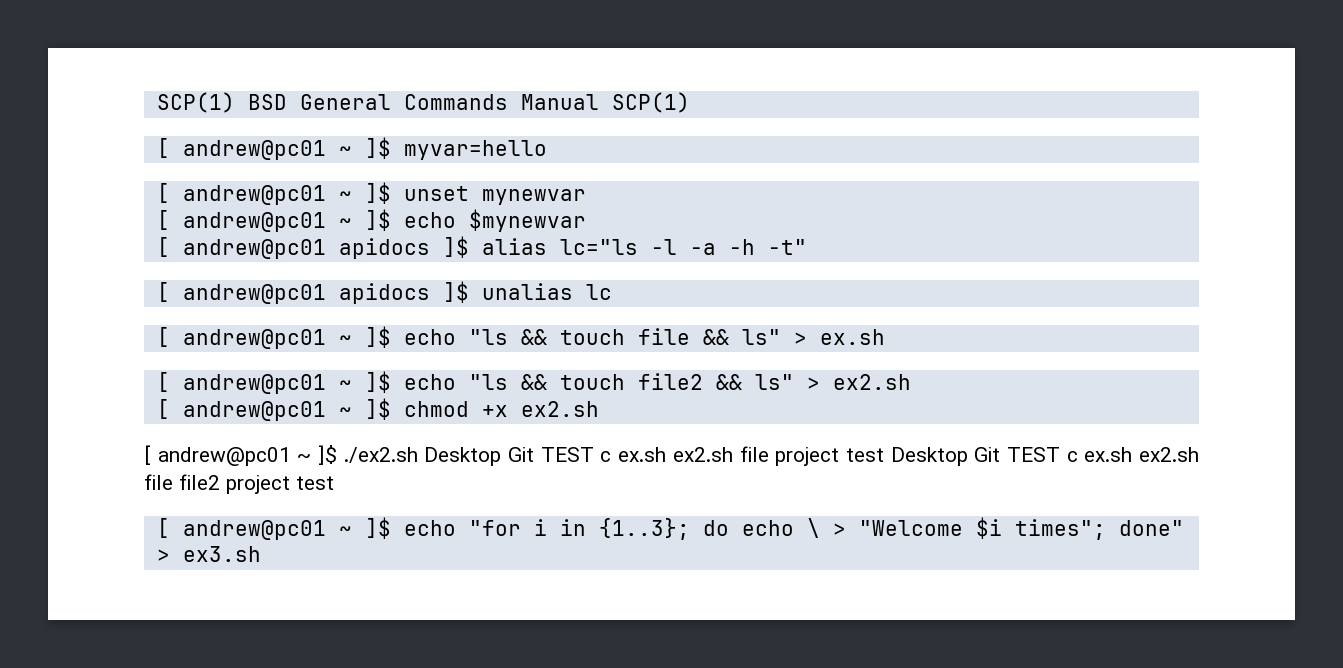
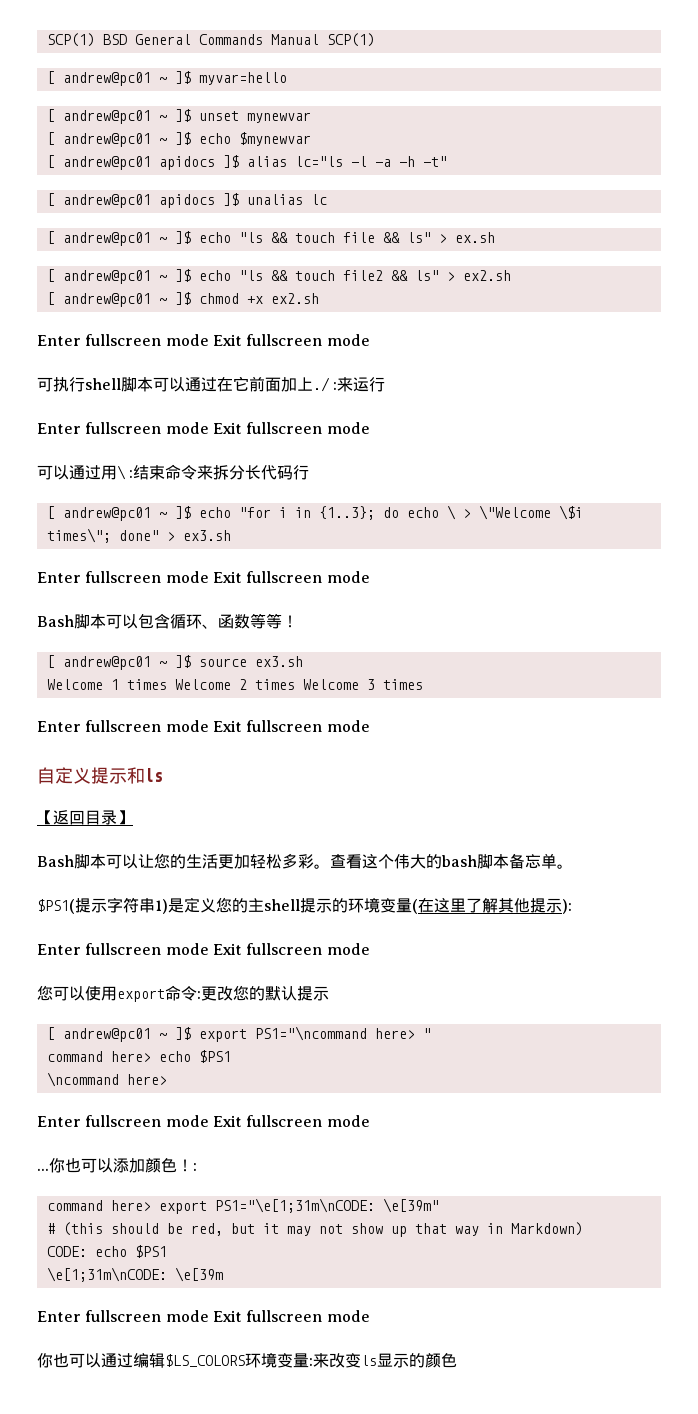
[144,445,1200,466] [144,474,334,494] [ andrew@pc01 ~ ]$ ./ex2.sh Desktop Git TEST c ex.sh ex2.sh file project test Desktop Git TEST c ex.sh ex2.sh file file2 project test -> [37,334,370,346] [37,376,386,392] [37,422,370,434] [37,464,310,480] Enter fullscreen mode Exit fullscreen mode // 可执行shell脚本可以通过在它前面加上./ :来运行 // Enter fullscreen mode Exit fullscreen mode // 可以通过用\ :结束命令来拆分长代码行
[858,517,1106,540] "Welcome $i times"; -> [478,505,583,520] [46,528,111,543] \"Welcome \$i times\";
(261, 554) none -> [37,571,370,583] [37,613,298,629] [46,655,303,670] [46,679,423,690] [37,720,370,732] [37,767,163,784] [37,810,133,825] [37,853,573,869] [37,897,572,914] [37,943,370,955] [37,985,329,1002] [46,1026,431,1042] [46,1050,231,1063] [46,1072,167,1087] [37,1115,370,1127] [37,1158,197,1173] [46,1198,439,1214] [46,1222,583,1237] [46,1245,167,1258] [46,1267,223,1282] [37,1310,370,1322] [37,1352,457,1368] // Enter fullscreen mode Exit fullscreen mode // Bash脚本可以包含循环、函数等等！ // [ andrew@pc01 ~ ]$ source ex3.sh // Welcome 1 times Welcome 2 times Welcome 3 times // Enter fullscreen mode Exit fullscreen mode // 自定义提示和ls // 【返回目录】 // Bash脚本可以让您的生活更加轻松多彩。查看这个伟大的bash脚本备忘单。 // $PS1(提示字符串1)是定义您的主shell提示的环境变量(在这里了解其他提示): // Enter fullscreen mode Exit fullscreen mode // 您可以使用export命令:更改您的默认提示 // [ andrew@pc01 ~ ]$ export PS1="\ncommand here> " // command here> echo $PS1 // \ncommand here> // Enter fullscreen mode Exit fullscreen mode // ...你也可以添加颜色！: // command here> export PS1="\e[1;31m\nCODE: \e[39m" // # (this should be red, but it may not show up that way in Markdown) // CODE: echo $PS1 // \e[1;31m\nCODE: \e[39m // Enter fullscreen mode Exit fullscreen mode // 你也可以通过编辑$LS_COLORS环境变量:来改变ls显示的颜色

